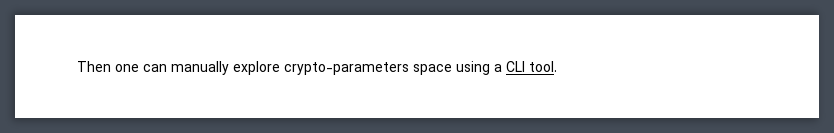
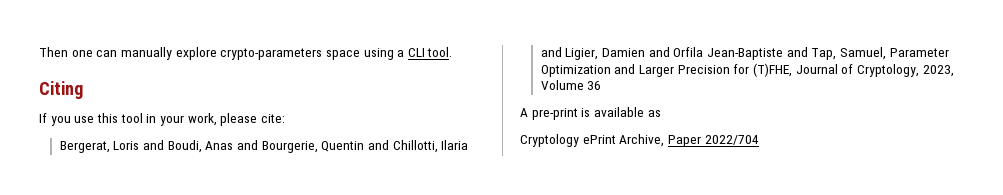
(557, 66) none -> [39,81,83,99] [39,113,285,126] [59,140,469,153] [540,47,949,60] [540,63,954,77] [540,80,602,90] [520,107,661,120] [520,134,759,147] // Citing // If you use this tool in your work, please cite: // Bergerat, Loris and Boudi, Anas and Bourgerie, Quentin and Chillotti, Ilaria and Ligier, Damien and Orfila Jean-Baptiste and Tap, Samuel, Parameter Optimization and Larger Precision for (T)FHE, Journal of Cryptology, 2023, Volume 36 // A pre-print is available as // Cryptology ePrint Archive, Paper 2022/704

